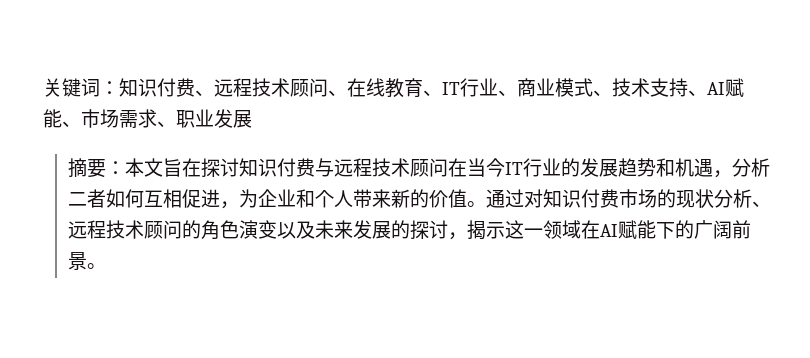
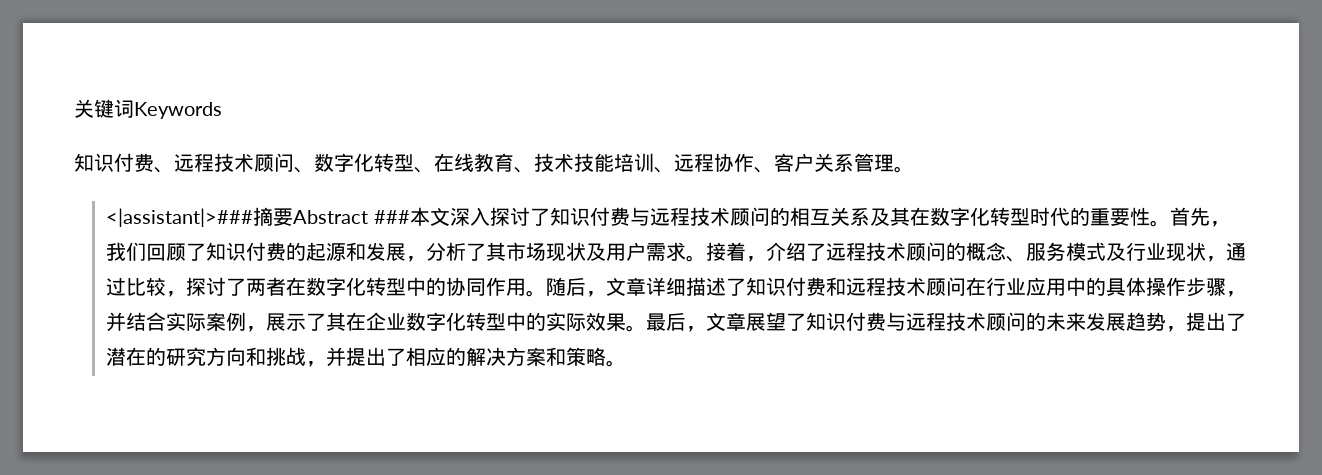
[100,81,119,95] ： -> [134,102,222,119] Keywords //
[347,78,744,98] [43,109,252,128] [67,158,770,178] [67,189,771,209] [67,220,751,240] [67,252,87,270] 在线教育、IT行业、商业模式、技术支持、AI赋能、市场需求、职业发展 // 摘要：本文旨在探讨知识付费与远程技术顾问在当今IT行业的发展趋势和机遇，分析二者如何互相促进，为企业和个人带来新的价值。通过对知识付费市场的现状分析、远程技术顾问的角色演变以及未来发展的探讨，揭示这一领域在AI赋能下的广阔前景 -> [314,153,914,173] [106,207,1230,227] [106,242,1247,262] [106,277,1247,297] [106,312,1247,332] [106,347,607,367] 数字化转型、在线教育、技术技能培训、远程协作、客户关系管理。 // <|assistant|>###摘要Abstract ###本文深入探讨了知识付费与远程技术顾问的相互关系及其在数字化转型时代的重要性。首先，我们回顾了知识付费的起源和发展，分析了其市场现状及用户需求。接着，介绍了远程技术顾问的概念、服务模式及行业现状，通过比较，探讨了两者在数字化转型中的协同作用。随后，文章详细描述了知识付费和远程技术顾问在行业应用中的具体操作步骤，并结合实际案例，展示了其在企业数字化转型中的实际效果。最后，文章展望了知识付费与远程技术顾问的未来发展趋势，提出了潜在的研究方向和挑战，并提出了相应的解决方案和策略

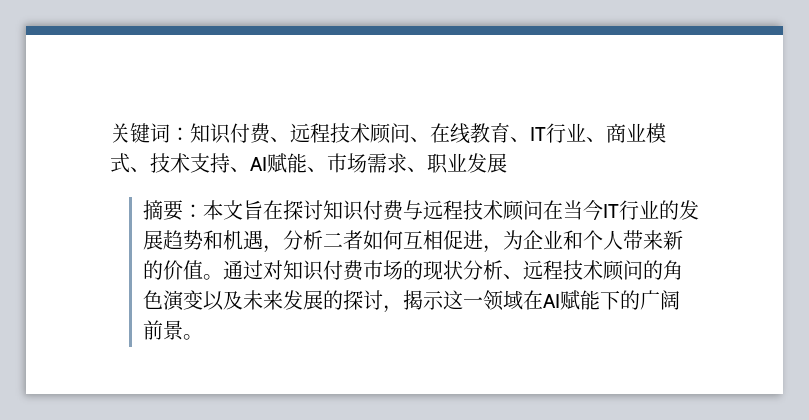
[134,102,222,119] Keywords // -> [170,127,190,141] ：
[314,153,914,173] [106,207,1230,227] [106,242,1247,262] [106,277,1247,297] [106,312,1247,332] [106,347,607,367] 数字化转型、在线教育、技术技能培训、远程协作、客户关系管理。 // <|assistant|>###摘要Abstract ###本文深入探讨了知识付费与远程技术顾问的相互关系及其在数字化转型时代的重要性。首先，我们回顾了知识付费的起源和发展，分析了其市场现状及用户需求。接着，介绍了远程技术顾问的概念、服务模式及行业现状，通过比较，探讨了两者在数字化转型中的协同作用。随后，文章详细描述了知识付费和远程技术顾问在行业应用中的具体操作步骤，并结合实际案例，展示了其在企业数字化转型中的实际效果。最后，文章展望了知识付费与远程技术顾问的未来发展趋势，提出了潜在的研究方向和挑战，并提出了相应的解决方案和策略 -> [430,123,666,144] [110,153,507,174] [142,200,699,221] [142,230,683,253] [142,260,683,281] [142,290,680,313] [142,320,183,340] 在线教育、IT行业、商业模式、技术支持、AI赋能、市场需求、职业发展 // 摘要：本文旨在探讨知识付费与远程技术顾问在当今IT行业的发展趋势和机遇，分析二者如何互相促进，为企业和个人带来新的价值。通过对知识付费市场的现状分析、远程技术顾问的角色演变以及未来发展的探讨，揭示这一领域在AI赋能下的广阔前景

